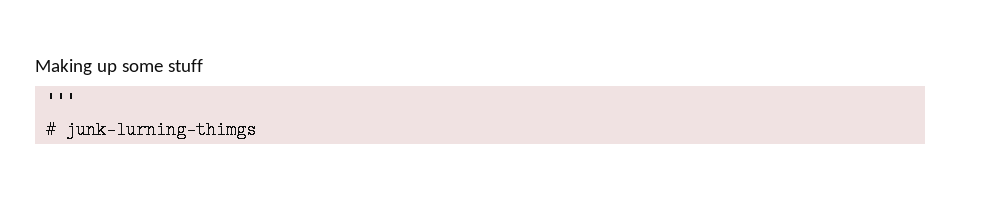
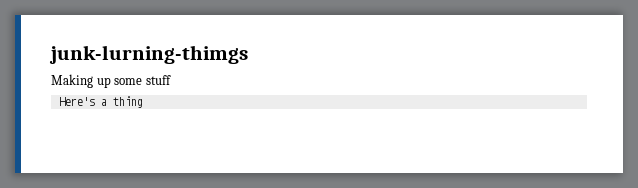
(35, 67) none -> [49,45,248,64] junk-lurning-thimgs //
[46,92,77,110] [46,121,257,139] ''' // # junk-lurning-thimgs -> [58,96,143,108] Here's a thing

